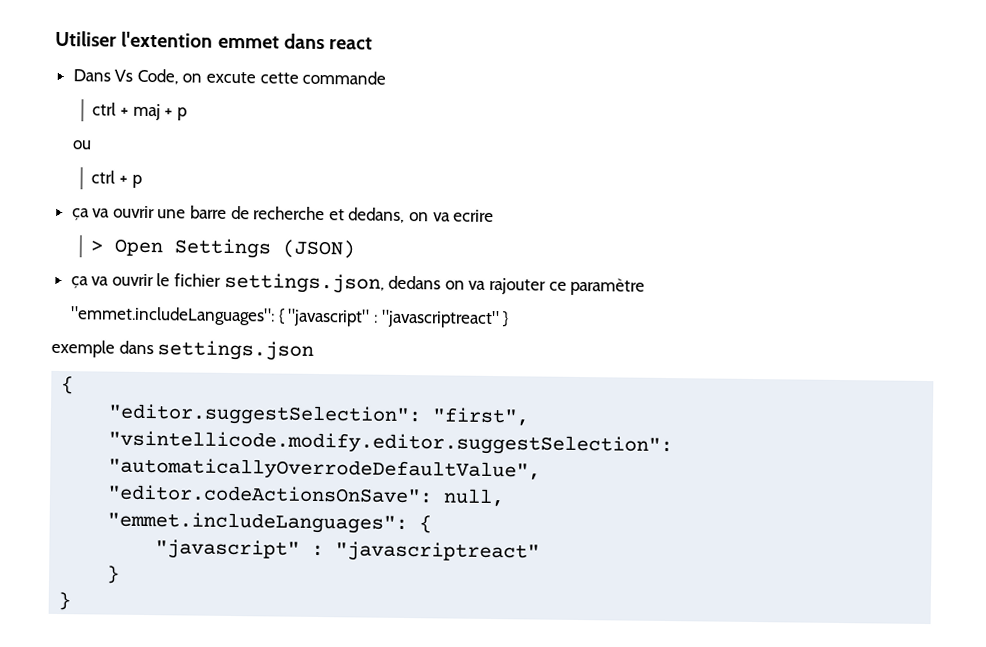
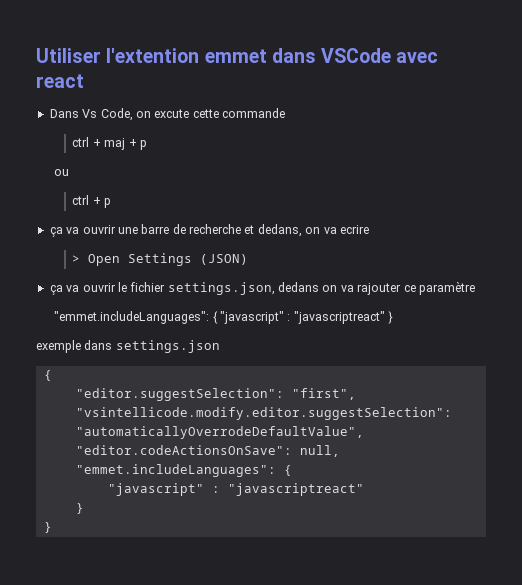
(325, 41) none -> [321,48,439,63] VSCode avec

